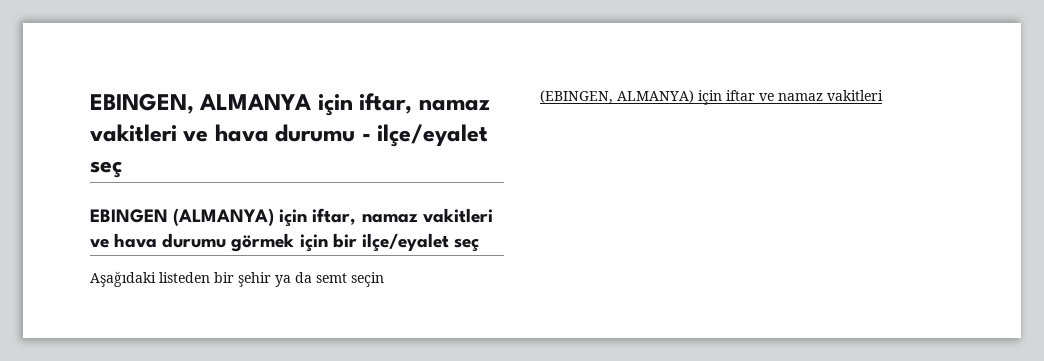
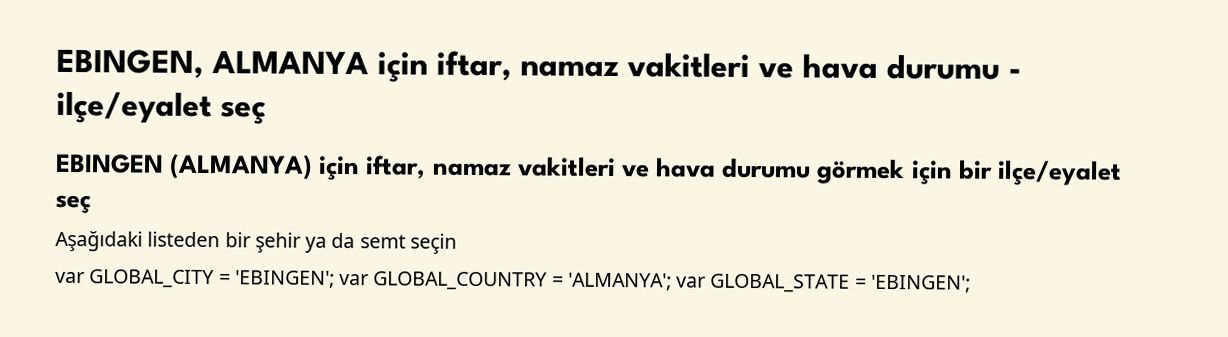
[540,90,883,105] (EBINGEN, ALMANYA) için iftar ve namaz vakitleri -> [55,269,971,293] var GLOBAL_CITY = 'EBINGEN'; var GLOBAL_COUNTRY = 'ALMANYA'; var GLOBAL_STATE = 'EBINGEN';

